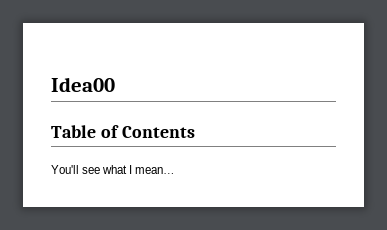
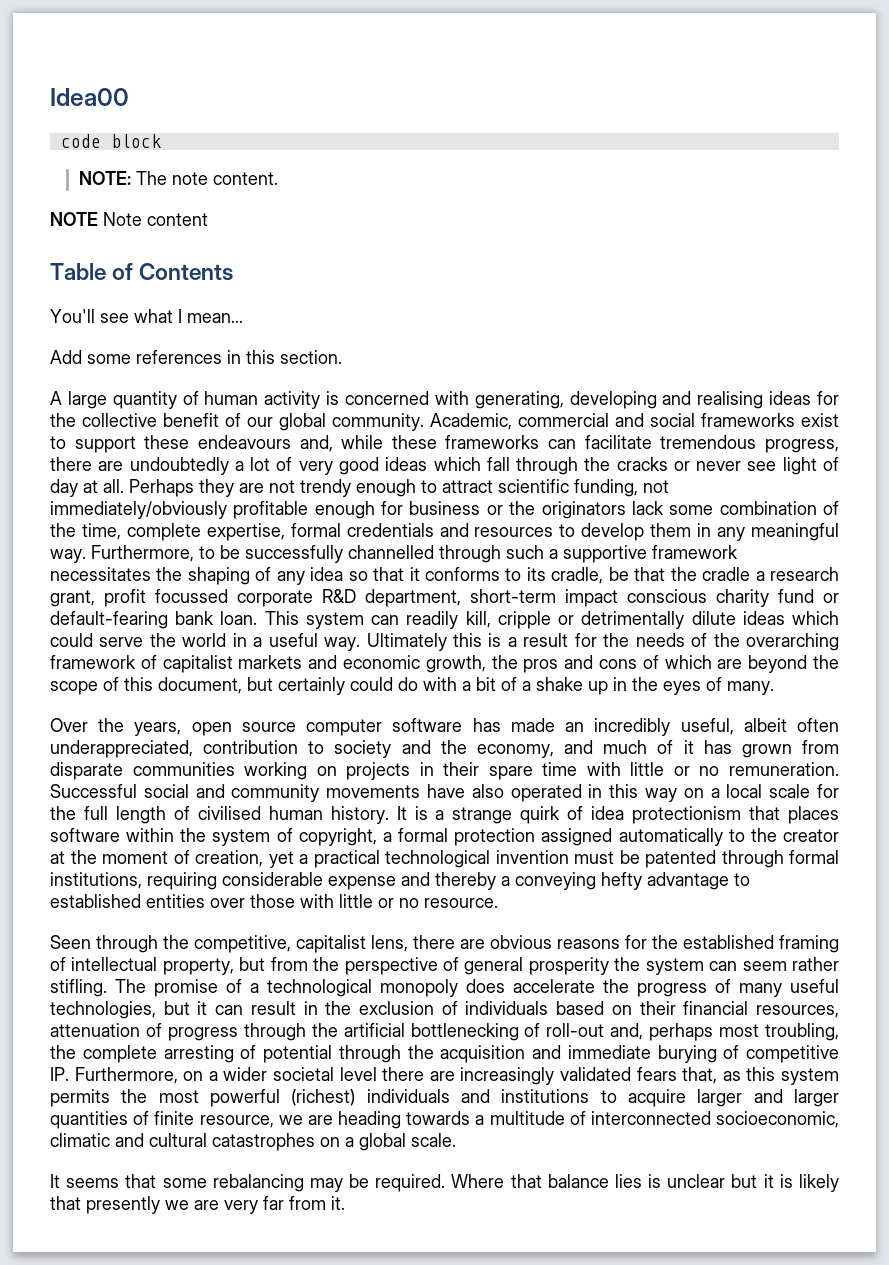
(115, 84) none -> [60,134,161,148] [78,171,278,185] [50,212,208,226] // code block // NOTE: The note content. // NOTE Note content
(176, 170) none -> [50,350,342,364] [50,391,840,409] [50,413,839,431] [50,435,839,453] [50,457,840,475] [50,479,669,497] [50,501,840,519] [50,523,839,541] [50,545,738,563] [50,567,840,585] [50,589,839,607] [50,611,840,629] [50,633,840,651] [50,655,839,673] [50,677,774,695] [50,718,840,736] [50,740,840,758] [50,762,840,780] [50,784,839,802] [50,806,839,824] [50,828,840,846] [50,850,839,868] [50,872,750,890] [50,894,498,908] [50,935,839,953] [50,957,840,975] [50,979,839,997] [50,1001,839,1019] [50,1023,839,1041] [50,1045,839,1063] [50,1067,840,1085] [50,1089,840,1107] [50,1111,839,1129] [50,1133,456,1151] [50,1174,839,1192] [50,1196,345,1214] // Add some references in this section. // A large quantity of human activity is concerned with generating, developing and realising ideas for the collective benefit of our global community. Academic, commercial and social frameworks exist to support these endeavours and, while these frameworks can facilitate tremendous progress, there are undoubtedly a lot of very good ideas which fall through the cracks or never see light of day at all. Perhaps they are not trendy enough to attract scientific funding, not immediately/obviously profitable enough for business or the originators lack some combination of the time, complete expertise, formal credentials and resources to develop them in any meaningful way. Furthermore, to be successfully channelled through such a supportive framework necessitates the shaping of any idea so that it conforms to its cradle, be that the cradle a research grant, profit focussed corporate R&D department, short-term impact conscious charity fund or default-fearing bank loan. This system can readily kill, cripple or detrimentally dilute ideas which could serve the world in a useful way. Ultimately this is a result for the needs of the overarching framework of capitalist markets and economic growth, the pros and cons of which are beyond the scope of this document, but certainly could do with a bit of a shake up in the eyes of many. // Over the years, open source computer software has made an incredibly useful, albeit often underappreciated, contribution to society and the economy, and much of it has grown from disparate communities working on projects in their spare time with little or no remuneration. Successful social and community movements have also operated in this way on a local scale for the full length of civilised human history. It is a strange quirk of idea protectionism that places software within the system of copyright, a formal protection assigned automatically to the creator at the moment of creation, yet a practical technological invention must be patented through formal institutions, requiring considerable expense and thereby a conveying hefty advantage to established entities over those with little or no resource. // Seen through the competitive, capitalist lens, there are obvious reasons for the established framing of intellectual property, but from the perspective of general prosperity the system can seem rather stifling. The promise of a technological monopoly does accelerate the progress of many useful technologies, but it can result in the exclusion of individuals based on their financial resources, attenuation of progress through the artificial bottlenecking of roll-out and, perhaps most troubling, the complete arresting of potential through the acquisition and immediate burying of competitive IP. Furthermore, on a wider societal level there are increasingly validated fears that, as this system permits the most powerful (richest) individuals and institutions to acquire larger and larger quantities of finite resource, we are heading towards a multitude of interconnected socioeconomic, climatic and cultural catastrophes on a global scale. // It seems that some rebalancing may be required. Where that balance lies is unclear but it is likely that presently we are very far from it.

